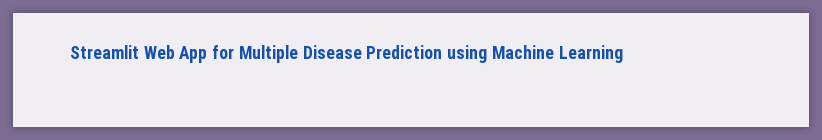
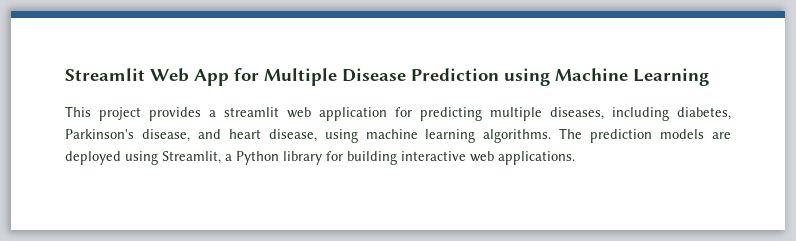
(623, 54) none -> [65,106,731,121] [65,128,731,143] [65,151,575,165] // This project provides a streamlit web application for predicting multiple diseases, including diabetes, Parkinson's disease, and heart disease, using machine learning algorithms. The prediction models are deployed using Streamlit, a Python library for building interactive web applications.

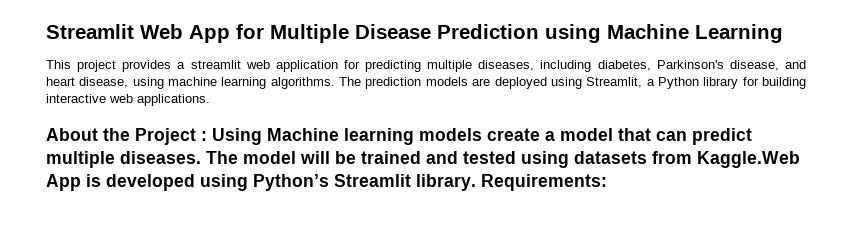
(575, 158) none -> [46,128,752,145] [46,151,800,168] [46,174,607,191] // About the Project : Using Machine learning models create a model that can predict multiple diseases. The model will be trained and tested using datasets from Kaggle.Web App is developed using Python’s Streamlit library. Requirements:

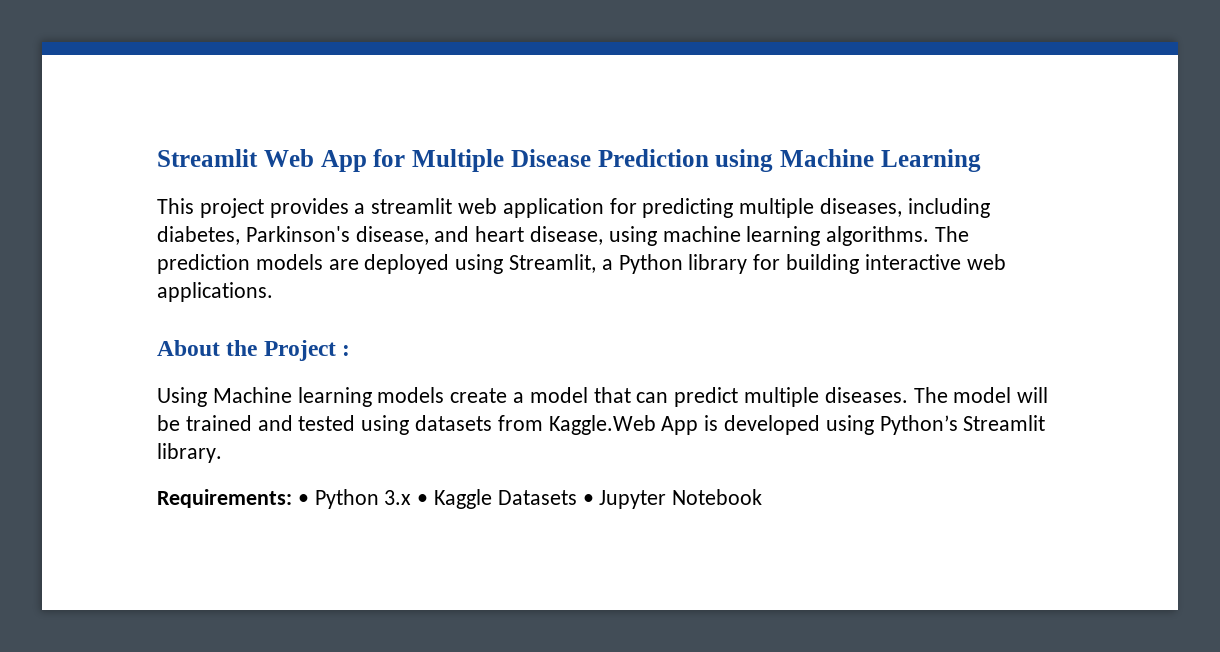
(207, 136) none -> (351, 350) //
[481,174,607,191] Requirements: -> [157,489,763,509] // Requirements: • Python 3.x • Kaggle Datasets • Jupyter Notebook

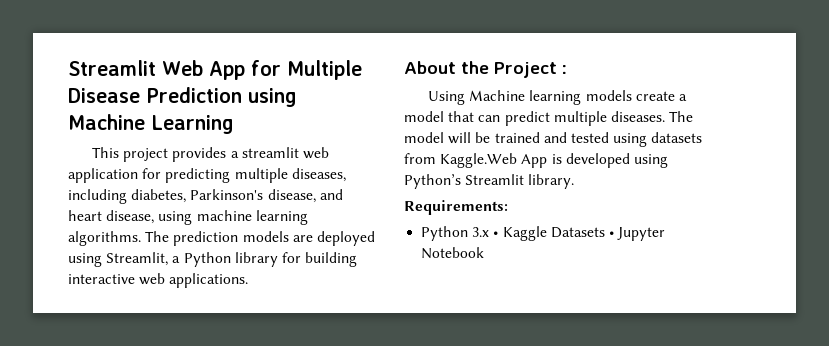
[297,494,309,505] • -> (508, 207) //

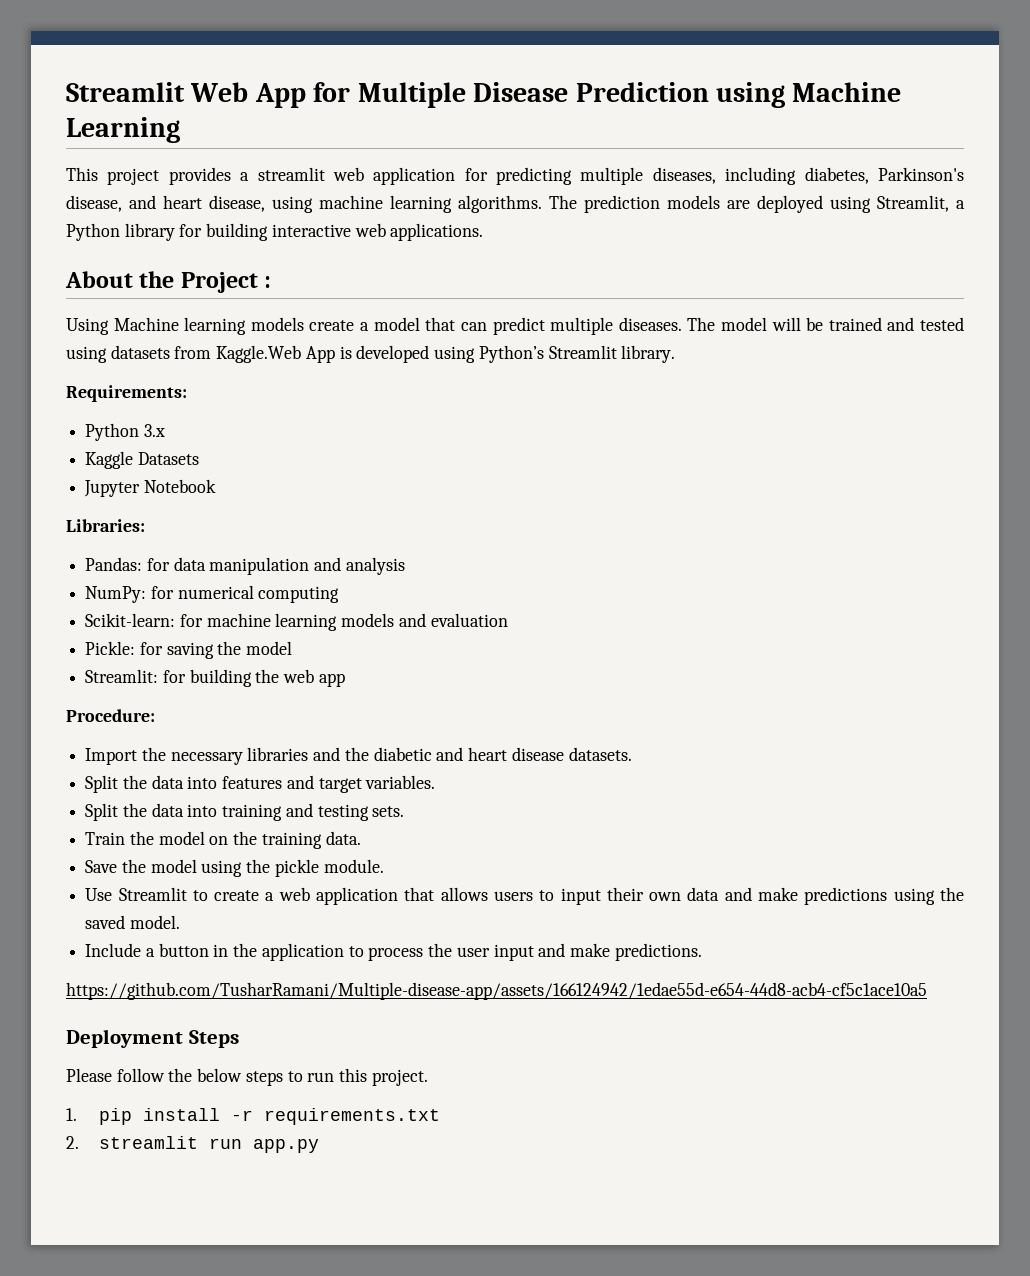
[493,231,499,237] • -> (165, 430) //
[608,231,614,237] • -> (199, 458) //
(485, 253) none -> [66,519,145,532] [85,557,405,575] [85,585,340,603] [85,613,508,631] [85,641,293,659] [85,669,345,687] [66,709,155,722] [85,747,632,765] [85,775,436,793] [85,803,405,821] [85,831,361,849] [85,859,384,877] [85,887,965,905] [85,915,180,929] [85,943,702,961] [66,982,927,1000] [66,1029,239,1048] [66,1068,428,1086] [66,1108,441,1125] [66,1136,320,1153] // Libraries: // Pandas: for data manipulation and analysis // NumPy: for numerical computing // Scikit-learn: for machine learning models and evaluation // Pickle: for saving the model // Streamlit: for building the web app // Procedure: // Import the necessary libraries and the diabetic and heart disease datasets. // Split the data into features and target variables. // Split the data into training and testing sets. // Train the model on the training data. // Save the model using the pickle module. // Use Streamlit to create a web application that allows users to input their own data and make predictions using the saved model. // Include a button in the application to process the user input and make predictions. // https://github.com/TusharRamani/Multiple-disease-app/assets/166124942/1edae55d-e654-44d8-acb4-cf5c1ace10a5 // Deployment Steps // Please follow the below steps to run this project. // 1. pip install -r requirements.txt // 2. streamlit run app.py

